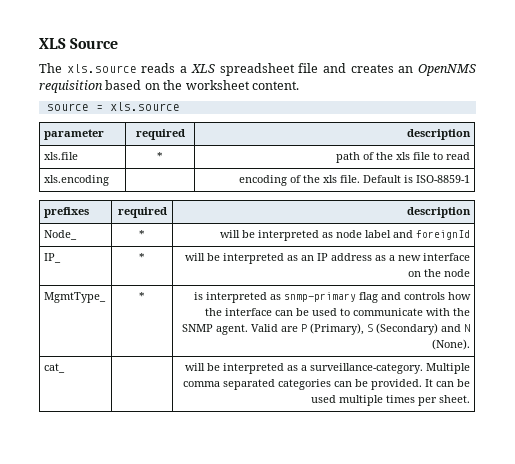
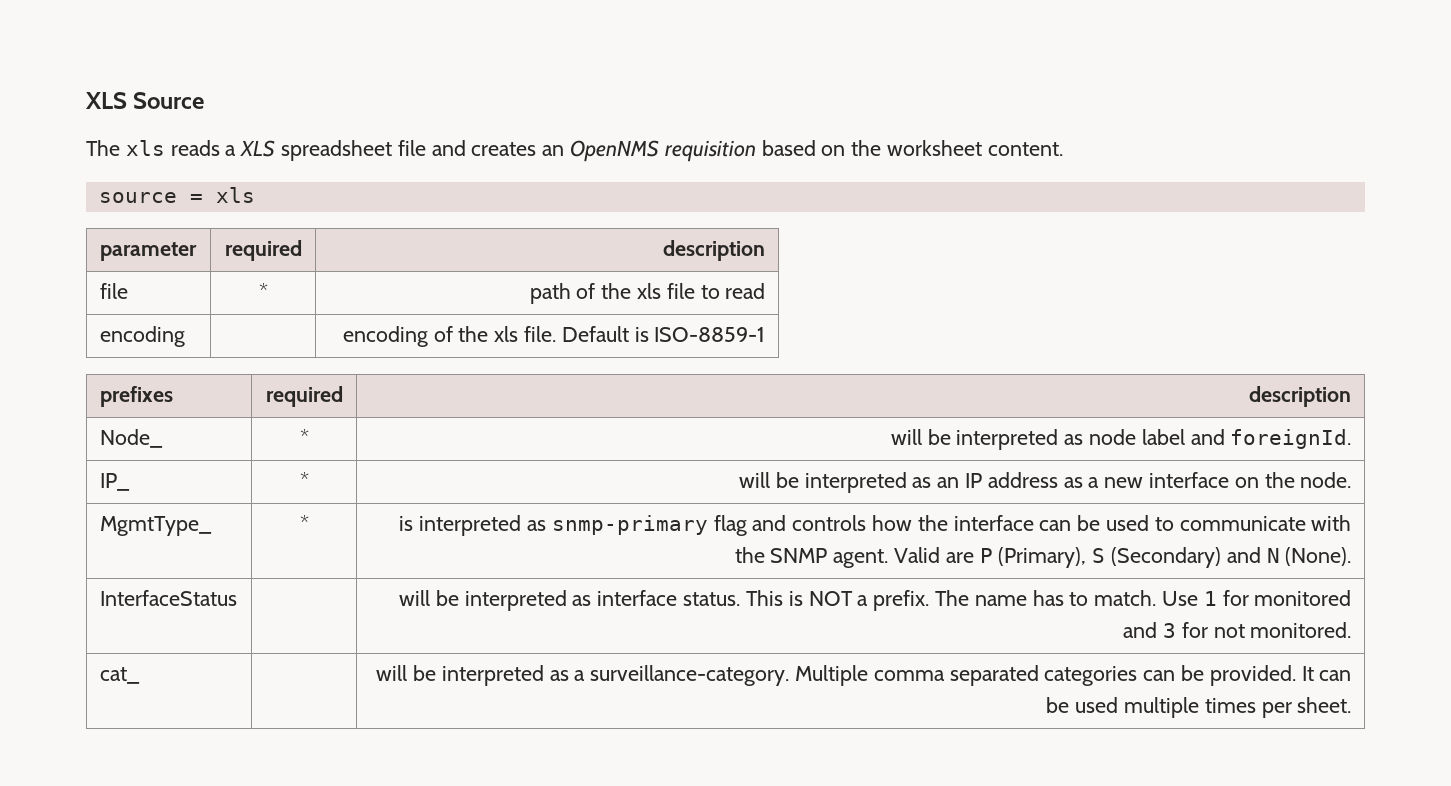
[66,64,137,73] xls.source -> [125,140,165,156] xls
[109,102,180,111] xls.source -> [215,187,255,203] xls
[44,152,79,160] xls.file -> [99,283,128,299] file
[44,175,110,186] xls.encoding -> [99,326,185,347] encoding
[415,230,470,240] foreignId -> [1230,429,1352,449] foreignId.
[443,269,470,277] node -> [1300,472,1352,488] node.
(470, 344) none -> [99,590,237,606] [399,590,1352,611] [1123,622,1352,638] // InterfaceStatus | | will be interpreted as interface status. This is NOT a prefix. The name has to match. Use 1 for monitored and 3 for not monitored.

